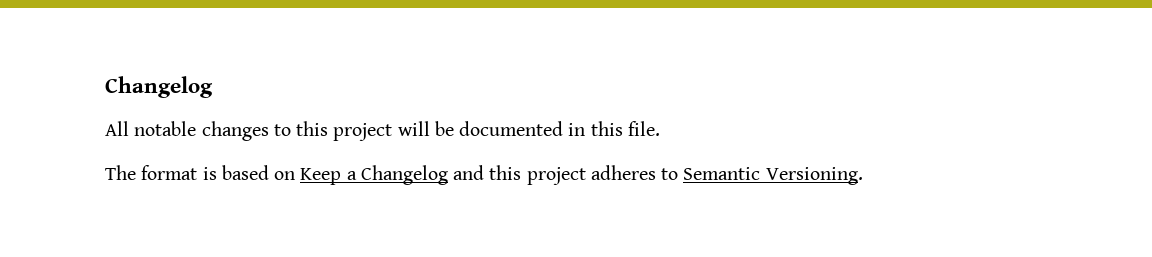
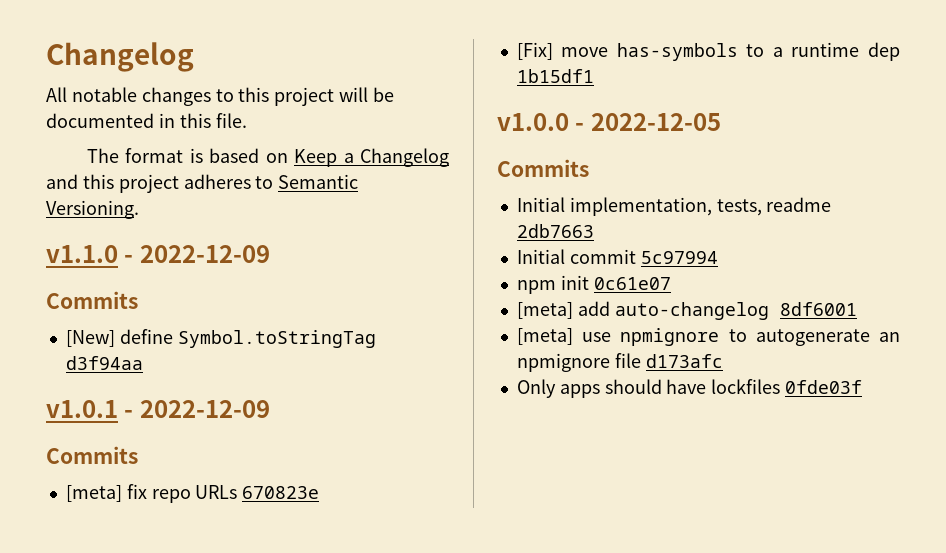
(863, 176) none -> [46,245,270,263] [46,291,138,309] [65,329,376,348] [65,356,143,370] [46,400,270,418] [46,446,138,464] [65,484,320,503] [516,42,900,61] [516,69,594,83] [497,113,721,131] [497,159,589,177] [516,197,832,216] [516,224,594,238] [516,249,718,264] [516,275,671,294] [516,301,857,320] [516,328,900,346] [516,353,723,372] [516,379,863,398] // v1.1.0 - 2022-12-09 // Commits // [New] define Symbol.toStringTag d3f94aa // v1.0.1 - 2022-12-09 // Commits // [meta] fix repo URLs 670823e // [Fix] move has-symbols to a runtime dep 1b15df1 // v1.0.0 - 2022-12-05 // Commits // Initial implementation, tests, readme 2db7663 // Initial commit 5c97994 // npm init 0c61e07 // [meta] add auto-changelog 8df6001 // [meta] use npmignore to autogenerate an npmignore file d173afc // Only apps should have lockfiles 0fde03f

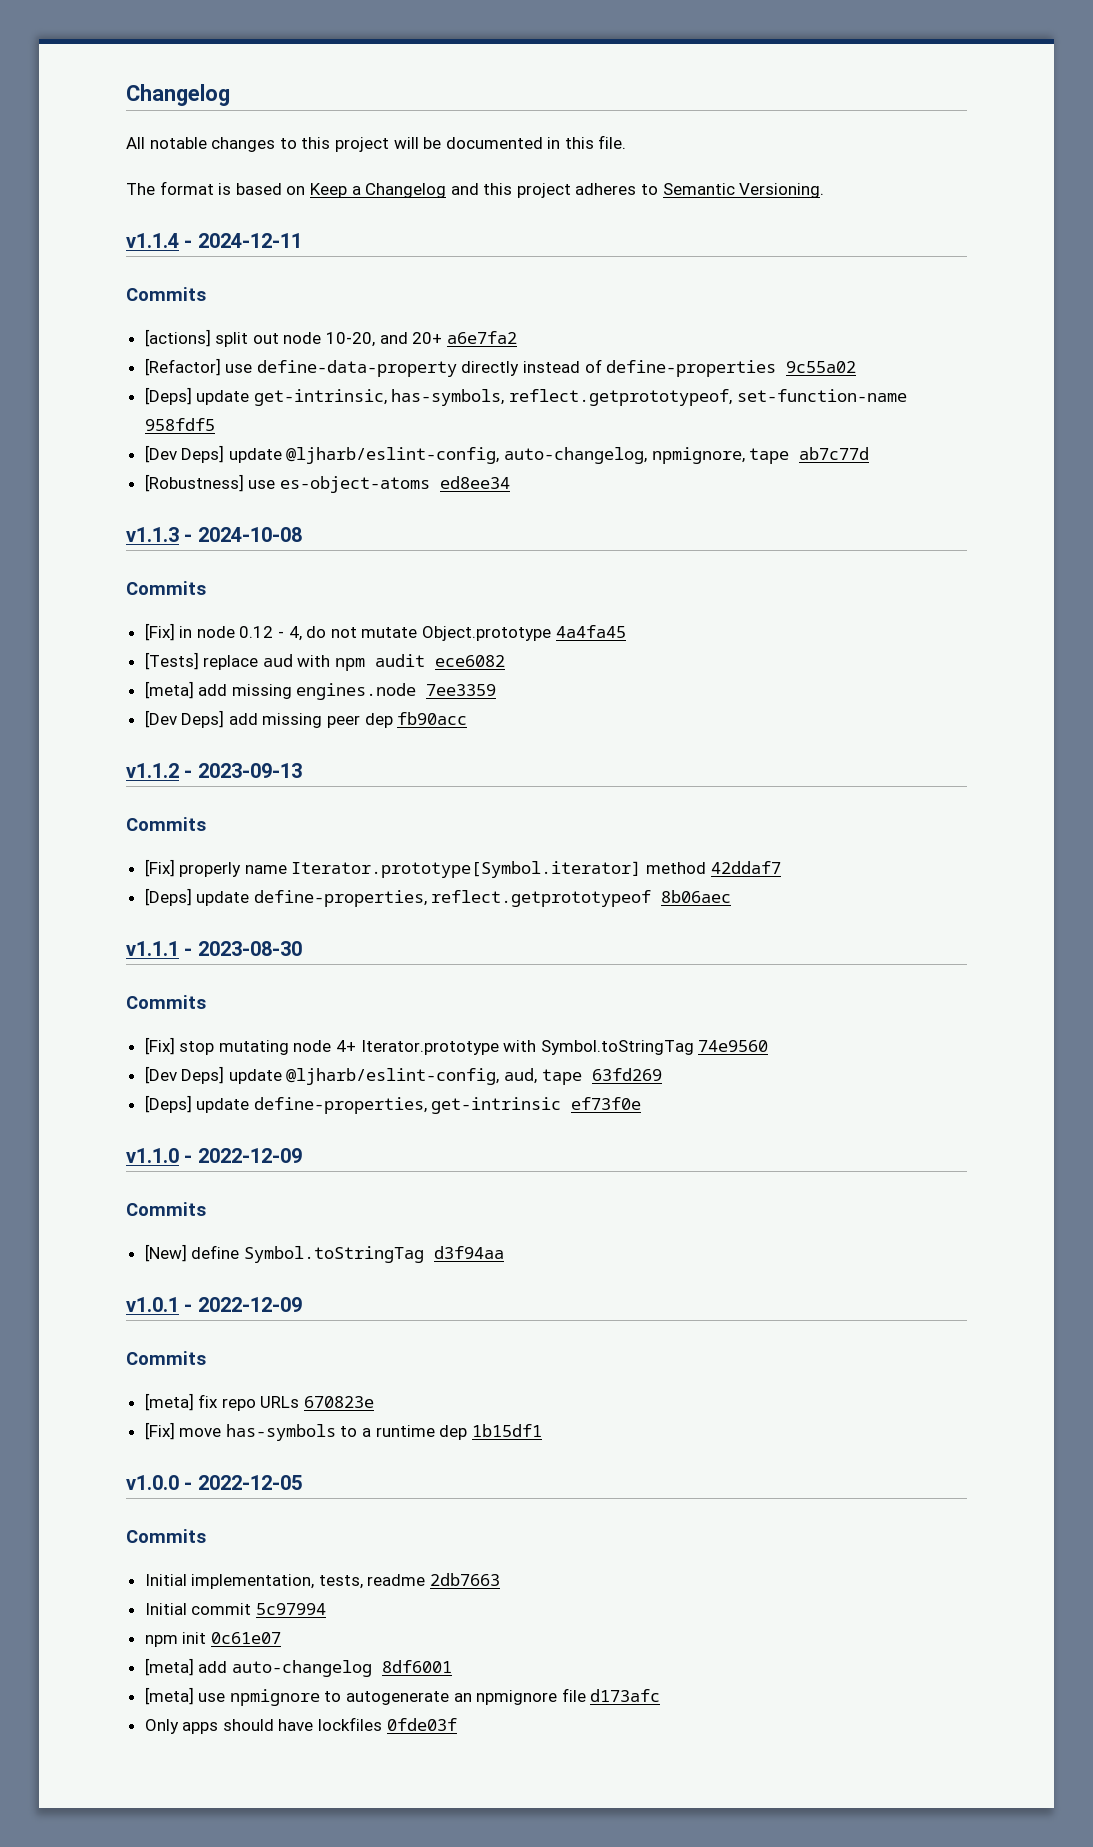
(139, 209) none -> [126,233,302,248] [126,287,206,301] [144,329,517,347] [144,358,857,377] [144,387,907,406] [144,418,215,431] [144,445,870,464] [144,474,510,493] [126,527,302,542] [126,581,206,595] [144,623,626,641] [144,652,506,671] [144,681,497,700] [144,710,468,728] [126,763,302,778] [126,817,206,831] [144,859,781,878] [144,888,732,907] [126,941,302,956] [126,995,206,1009] [144,1037,769,1055] [144,1066,662,1085] [144,1095,642,1114] // v1.1.4 - 2024-12-11 // Commits // [actions] split out node 10-20, and 20+ a6e7fa2 // [Refactor] use define-data-property directly instead of define-properties 9c55a02 // [Deps] update get-intrinsic, has-symbols, reflect.getprototypeof, set-function-name 958fdf5 // [Dev Deps] update @ljharb/eslint-config, auto-changelog, npmignore, tape ab7c77d // [Robustness] use es-object-atoms ed8ee34 // v1.1.3 - 2024-10-08 // Commits // [Fix] in node 0.12 - 4, do not mutate Object.prototype 4a4fa45 // [Tests] replace aud with npm audit ece6082 // [meta] add missing engines.node 7ee3359 // [Dev Deps] add missing peer dep fb90acc // v1.1.2 - 2023-09-13 // Commits // [Fix] properly name Iterator.prototype[Symbol.iterator] method 42ddaf7 // [Deps] update define-properties, reflect.getprototypeof 8b06aec // v1.1.1 - 2023-08-30 // Commits // [Fix] stop mutating node 4+ Iterator.prototype with Symbol.toStringTag 74e9560 // [Dev Deps] update @ljharb/eslint-config, aud, tape 63fd269 // [Deps] update define-properties, get-intrinsic ef73f0e

